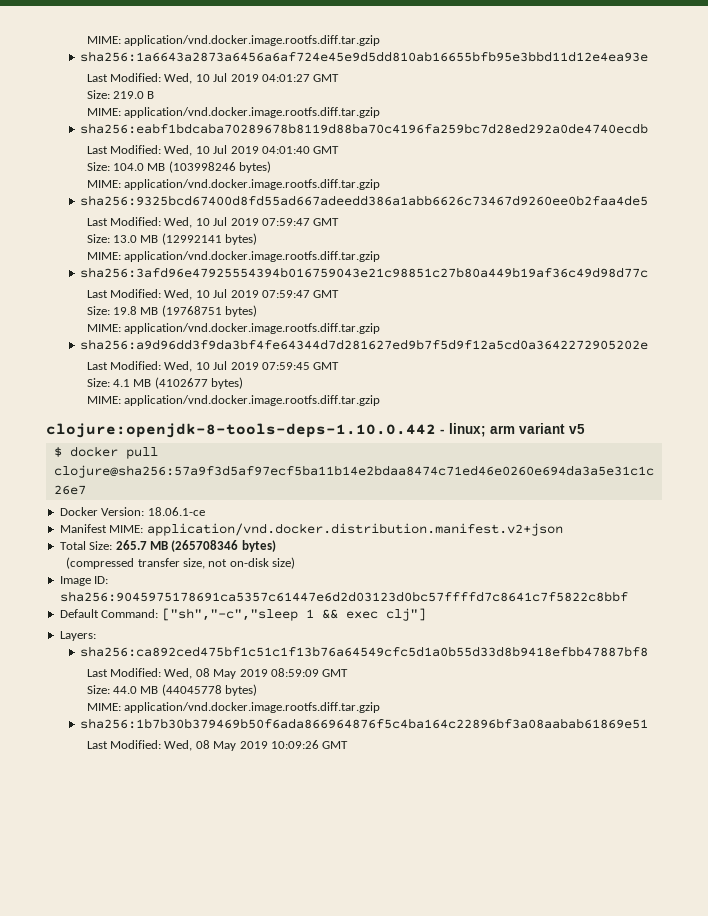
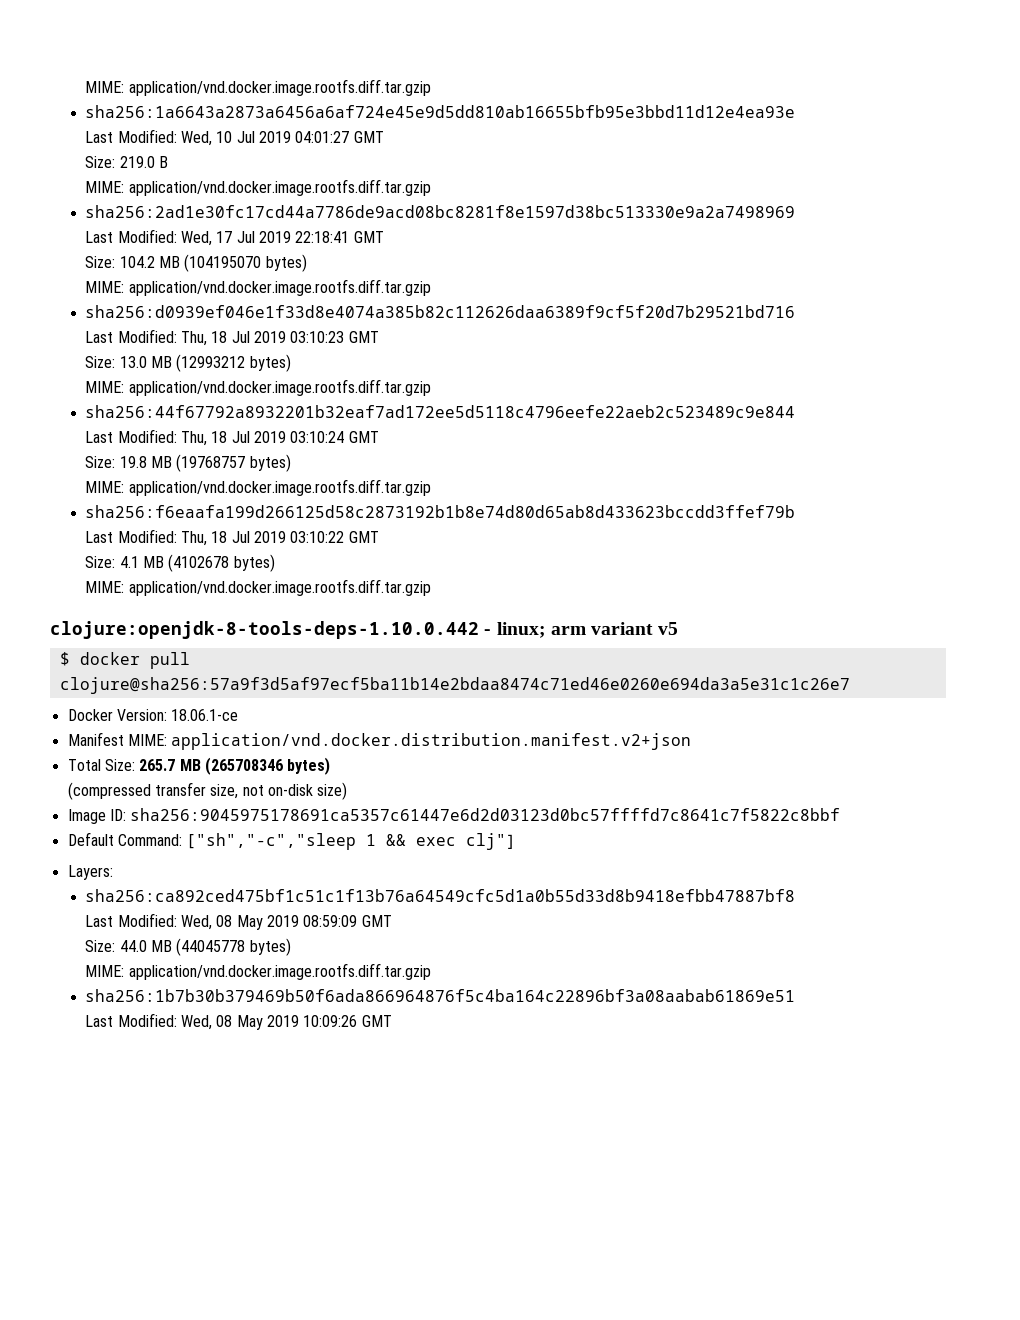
[80,123,649,134] [86,145,340,156] [86,161,272,173] [86,179,381,190] [80,195,649,206] [86,217,310,228] sha256:eabf1bdcaba70289678b8119d88ba70c4196fa259bc7d28ed292a0de4740ecdb // Last Modified: Wed, 10 Jul 2019 04:01:40 GMT // Size: 104.0 MB (103998246 bytes) // MIME: application/vnd.docker.image.rootfs.diff.tar.gzip // sha256:9325bcd67400d8fd55ad667adeedd386a1abb6626c73467d9260ee0b2faa4de5 // Last Modified: Wed, 10 Jul 2019 07:59:47 -> [85,205,796,218] [85,229,384,246] [85,254,307,272] [85,279,431,296] [85,305,796,318] [85,329,345,346] sha256:2ad1e30fc17cd44a7786de9acd08bc8281f8e1597d38bc513330e9a2a7498969 // Last Modified: Wed, 17 Jul 2019 22:18:41 GMT // Size: 104.2 MB (104195070 bytes) // MIME: application/vnd.docker.image.rootfs.diff.tar.gzip // sha256:d0939ef046e1f33d8e4074a385b82c112626daa6389f9cf5f20d7b29521bd716 // Last Modified: Thu, 18 Jul 2019 03:10:23
[161,233,258,245] [86,251,381,262] [80,267,649,278] [86,289,310,300] (12992141 bytes) // MIME: application/vnd.docker.image.rootfs.diff.tar.gzip // sha256:3afd96e47925554394b016759043e21c98851c27b80a449b19af36c49d98d77c // Last Modified: Wed, 10 Jul 2019 07:59:47 -> [176,354,291,372] [85,379,431,396] [85,405,796,418] [85,429,345,446] (12993212 bytes) // MIME: application/vnd.docker.image.rootfs.diff.tar.gzip // sha256:44f67792a8932201b32eaf7ad172ee5d5118c4796eefe22aeb2c523489c9e844 // Last Modified: Thu, 18 Jul 2019 03:10:24
[161,305,258,317] [86,323,381,334] [80,339,649,350] [86,361,310,372] (19768751 bytes) // MIME: application/vnd.docker.image.rootfs.diff.tar.gzip // sha256:a9d96dd3f9da3bf4fe64344d7d281627ed9b7f5d9f12a5cd0a3642272905202e // Last Modified: Wed, 10 Jul 2019 07:59:45 -> [176,454,291,472] [85,479,431,496] [85,505,796,518] [85,529,345,546] (19768757 bytes) // MIME: application/vnd.docker.image.rootfs.diff.tar.gzip // sha256:f6eaafa199d266125d58c2873192b1b8e74d80d65ab8d433623bccdd3ffef79b // Last Modified: Thu, 18 Jul 2019 03:10:22
[154,377,208,389] (4102677 -> [168,554,230,572] (4102678

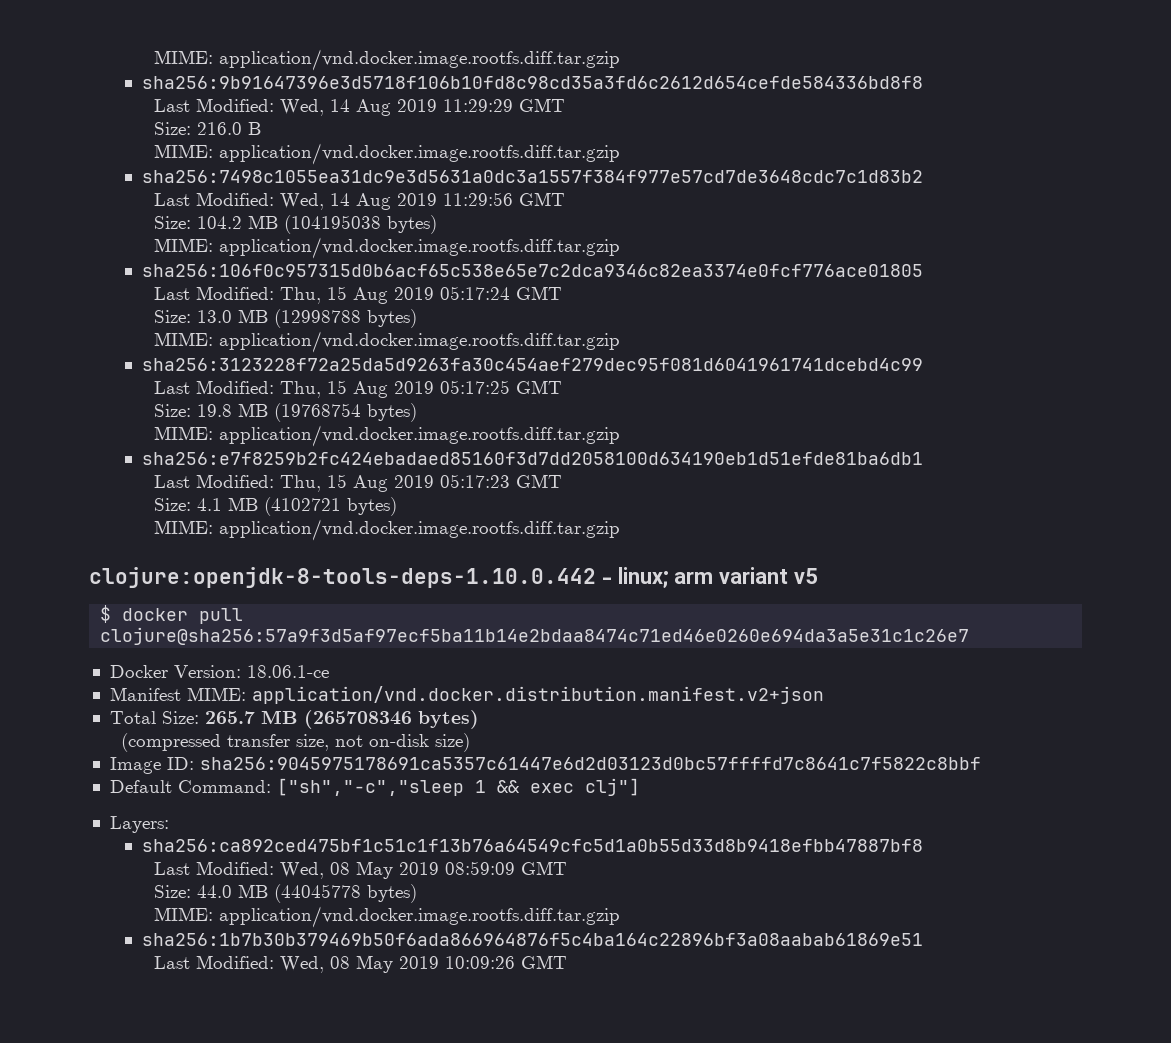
[85,79,431,96] [85,105,796,118] [85,129,384,146] [85,156,155,168] MIME: application/vnd.docker.image.rootfs.diff.tar.gzip // sha256:1a6643a2873a6456a6af724e45e9d5dd810ab16655bfb95e3bbd11d12e4ea93e // Last Modified: Wed, 10 Jul 2019 04:01:27 GMT // Size: 219.0 -> [153,49,620,71] [142,76,924,89] [153,98,565,116] [153,122,242,135] MIME: application/vnd.docker.image.rootfs.diff.tar.gzip // sha256:9b91647396e3d5718f106b10fd8c98cd35a3fd6c2612d654cefde584336bd8f8 // Last Modified: Wed, 14 Aug 2019 11:29:29 GMT // Size: 216.0
[85,205,796,218] [85,229,350,246] sha256:2ad1e30fc17cd44a7786de9acd08bc8281f8e1597d38bc513330e9a2a7498969 // Last Modified: Wed, 17 Jul 2019 22:18:41 -> [142,170,924,183] [153,192,513,210] sha256:7498c1055ea31dc9e3d5631a0dc3a1557f384f977e57cd7de3648cdc7c1d83b2 // Last Modified: Wed, 14 Aug 2019 11:29:56
[184,254,307,272] [85,279,431,296] [85,305,796,318] [85,329,345,346] (104195070 bytes) // MIME: application/vnd.docker.image.rootfs.diff.tar.gzip // sha256:d0939ef046e1f33d8e4074a385b82c112626daa6389f9cf5f20d7b29521bd716 // Last Modified: Thu, 18 Jul 2019 03:10:23 -> [283,215,437,234] [153,237,620,259] [142,264,924,277] [153,286,510,304] (104195038 bytes) // MIME: application/vnd.docker.image.rootfs.diff.tar.gzip // sha256:106f0c957315d0b6acf65c538e65e7c2dca9346c82ea3374e0fcf776ace01805 // Last Modified: Thu, 15 Aug 2019 05:17:24
[176,354,291,372] [85,379,431,396] [85,405,796,418] [85,429,345,446] (12993212 bytes) // MIME: application/vnd.docker.image.rootfs.diff.tar.gzip // sha256:44f67792a8932201b32eaf7ad172ee5d5118c4796eefe22aeb2c523489c9e844 // Last Modified: Thu, 18 Jul 2019 03:10:24 -> [273,309,417,328] [153,331,620,353] [142,358,924,371] [153,380,510,398] (12998788 bytes) // MIME: application/vnd.docker.image.rootfs.diff.tar.gzip // sha256:3123228f72a25da5d9263fa30c454aef279dec95f081d6041961741dcebd4c99 // Last Modified: Thu, 15 Aug 2019 05:17:25
[176,454,291,472] [85,479,431,496] [85,505,796,518] [85,529,345,546] (19768757 bytes) // MIME: application/vnd.docker.image.rootfs.diff.tar.gzip // sha256:f6eaafa199d266125d58c2873192b1b8e74d80d65ab8d433623bccdd3ffef79b // Last Modified: Thu, 18 Jul 2019 03:10:22 -> [273,403,417,422] [153,425,620,447] [142,452,924,465] [153,474,510,492] (19768754 bytes) // MIME: application/vnd.docker.image.rootfs.diff.tar.gzip // sha256:e7f8259b2fc424ebadaed85160f3d7dd2058100d634190eb1d51efde81ba6db1 // Last Modified: Thu, 15 Aug 2019 05:17:23
[168,554,230,572] (4102678 -> [263,497,341,516] (4102721

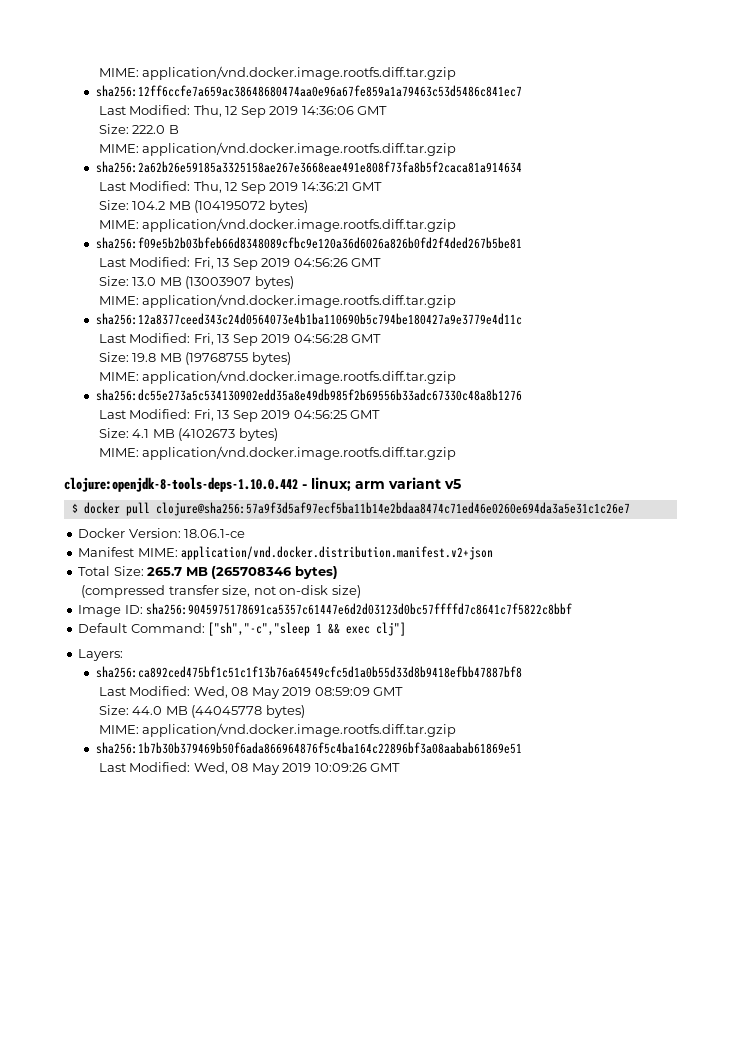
[153,49,620,71] [142,76,924,89] [153,98,565,116] [153,122,242,135] MIME: application/vnd.docker.image.rootfs.diff.tar.gzip // sha256:9b91647396e3d5718f106b10fd8c98cd35a3fd6c2612d654cefde584336bd8f8 // Last Modified: Wed, 14 Aug 2019 11:29:29 GMT // Size: 216.0 -> [98,66,457,80] [95,85,522,97] [98,105,388,118] [98,124,166,134] MIME: application/vnd.docker.image.rootfs.diff.tar.gzip // sha256:12ff6ccfe7a659ac38648680474aa0e96a67fe859a1a79463c53d5486c841ec7 // Last Modified: Thu, 12 Sep 2019 14:36:06 GMT // Size: 222.0
[142,170,924,183] [153,192,513,210] sha256:7498c1055ea31dc9e3d5631a0dc3a1557f384f977e57cd7de3648cdc7c1d83b2 // Last Modified: Wed, 14 Aug 2019 11:29:56 -> [95,161,522,173] [98,181,349,194] sha256:2a62b26e59185a3325158ae267e3668eae491e808f73fa8b5f2caca81a914634 // Last Modified: Thu, 12 Sep 2019 14:36:21
[283,215,437,234] [153,237,620,259] [142,264,924,277] [153,286,510,304] (104195038 bytes) // MIME: application/vnd.docker.image.rootfs.diff.tar.gzip // sha256:106f0c957315d0b6acf65c538e65e7c2dca9346c82ea3374e0fcf776ace01805 // Last Modified: Thu, 15 Aug 2019 05:17:24 -> [194,200,308,213] [98,218,457,232] [95,237,522,249] [98,257,348,270] (104195072 bytes) // MIME: application/vnd.docker.image.rootfs.diff.tar.gzip // sha256:f09e5b2b03bfeb66d8348089cfbc9e120a36d6026a826b0fd2f4ded267b5be81 // Last Modified: Fri, 13 Sep 2019 04:56:26
[273,309,417,328] [153,331,620,353] [142,358,924,371] [153,380,510,398] (12998788 bytes) // MIME: application/vnd.docker.image.rootfs.diff.tar.gzip // sha256:3123228f72a25da5d9263fa30c454aef279dec95f081d6041961741dcebd4c99 // Last Modified: Thu, 15 Aug 2019 05:17:25 -> [185,276,294,289] [98,294,457,308] [95,313,522,325] [98,333,348,346] (13003907 bytes) // MIME: application/vnd.docker.image.rootfs.diff.tar.gzip // sha256:12a8377ceed343c24d0564073e4b1ba110690b5c794be180427a9e3779e4d11c // Last Modified: Fri, 13 Sep 2019 04:56:28
[273,403,417,422] [153,425,620,447] [142,452,924,465] [153,474,510,492] (19768754 bytes) // MIME: application/vnd.docker.image.rootfs.diff.tar.gzip // sha256:e7f8259b2fc424ebadaed85160f3d7dd2058100d634190eb1d51efde81ba6db1 // Last Modified: Thu, 15 Aug 2019 05:17:23 -> [185,352,291,365] [98,370,457,384] [95,389,522,401] [98,409,347,422] (19768755 bytes) // MIME: application/vnd.docker.image.rootfs.diff.tar.gzip // sha256:dc55e273a5c534130902edd35a8e49db985f2b69556b33adc67330c48a8b1276 // Last Modified: Fri, 13 Sep 2019 04:56:25
[263,497,341,516] (4102721 -> [178,428,236,441] (4102673

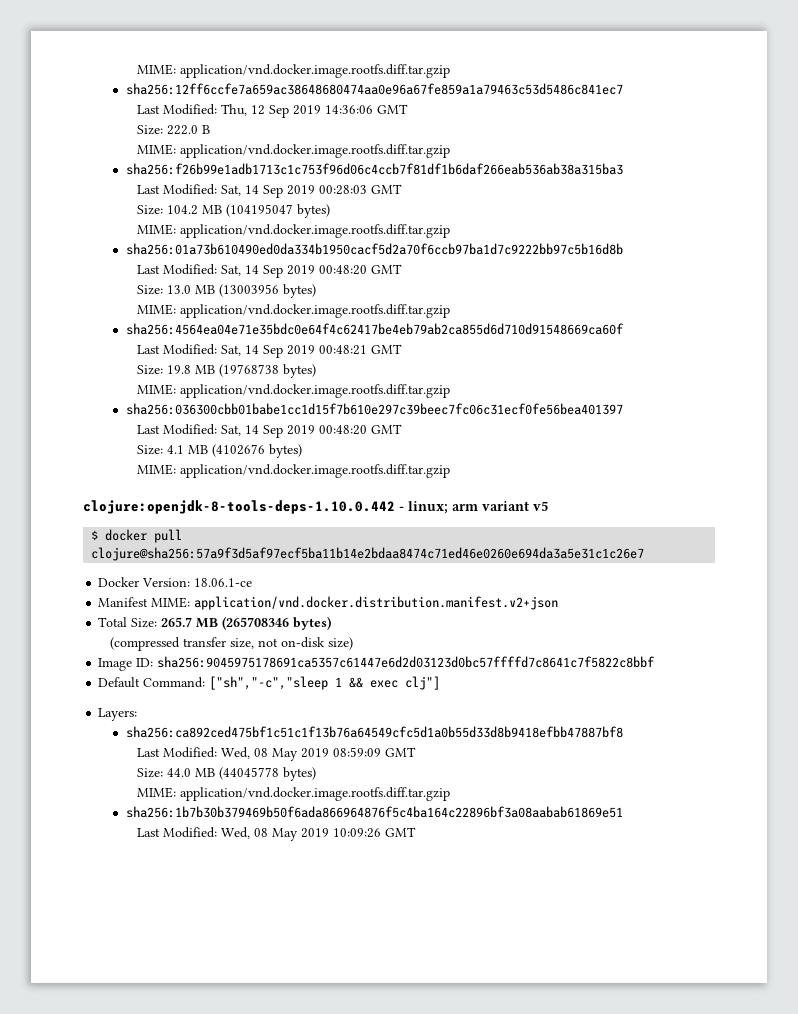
[95,161,522,173] [98,181,349,194] sha256:2a62b26e59185a3325158ae267e3668eae491e808f73fa8b5f2caca81a914634 // Last Modified: Thu, 12 Sep 2019 14:36:21 -> [125,163,623,175] [137,184,368,198] sha256:f26b99e1adb1713c1c753f96d06c4ccb7f81df1b6daf266eab536ab38a315ba3 // Last Modified: Sat, 14 Sep 2019 00:28:03
[194,200,308,213] [98,218,457,232] [95,237,522,249] [98,257,348,270] (104195072 bytes) // MIME: application/vnd.docker.image.rootfs.diff.tar.gzip // sha256:f09e5b2b03bfeb66d8348089cfbc9e120a36d6026a826b0fd2f4ded267b5be81 // Last Modified: Fri, 13 Sep 2019 04:56:26 -> [226,204,331,218] [137,224,451,238] [125,243,623,255] [137,264,368,278] (104195047 bytes) // MIME: application/vnd.docker.image.rootfs.diff.tar.gzip // sha256:01a73b610490ed0da334b1950cacf5d2a70f6ccb97ba1d7c9222bb97c5b16d8b // Last Modified: Sat, 14 Sep 2019 00:48:20
[185,276,294,289] [98,294,457,308] [95,313,522,325] [98,333,348,346] (13003907 bytes) // MIME: application/vnd.docker.image.rootfs.diff.tar.gzip // sha256:12a8377ceed343c24d0564073e4b1ba110690b5c794be180427a9e3779e4d11c // Last Modified: Fri, 13 Sep 2019 04:56:28 -> [219,284,317,298] [137,304,451,318] [125,323,624,335] [137,344,368,358] (13003956 bytes) // MIME: application/vnd.docker.image.rootfs.diff.tar.gzip // sha256:4564ea04e71e35bdc0e64f4c62417be4eb79ab2ca855d6d710d91548669ca60f // Last Modified: Sat, 14 Sep 2019 00:48:21
[185,352,291,365] [98,370,457,384] [95,389,522,401] [98,409,347,422] (19768755 bytes) // MIME: application/vnd.docker.image.rootfs.diff.tar.gzip // sha256:dc55e273a5c534130902edd35a8e49db985f2b69556b33adc67330c48a8b1276 // Last Modified: Fri, 13 Sep 2019 04:56:25 -> [219,364,317,378] [137,384,451,398] [125,403,623,415] [137,424,368,438] (19768738 bytes) // MIME: application/vnd.docker.image.rootfs.diff.tar.gzip // sha256:036300cbb01babe1cc1d15f7b610e297c39beec7fc06c31ecf0fe56bea401397 // Last Modified: Sat, 14 Sep 2019 00:48:20
[178,428,236,441] (4102673 -> [212,444,266,457] (4102676

